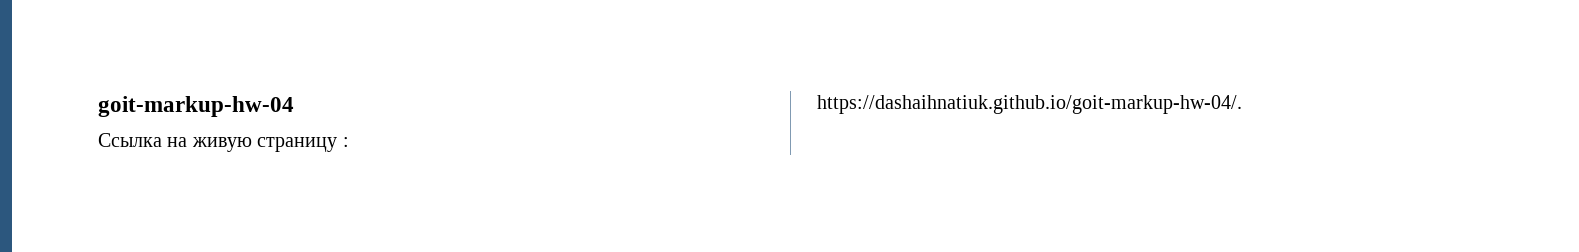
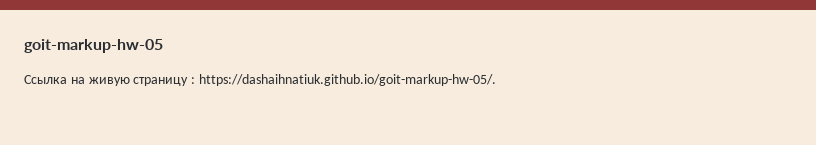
[98,96,294,117] goit-markup-hw-04 -> [24,39,163,53] goit-markup-hw-05
[817,95,1242,114] https://dashaihnatiuk.github.io/goit-markup-hw-04/. -> [198,74,496,86] https://dashaihnatiuk.github.io/goit-markup-hw-05/.

